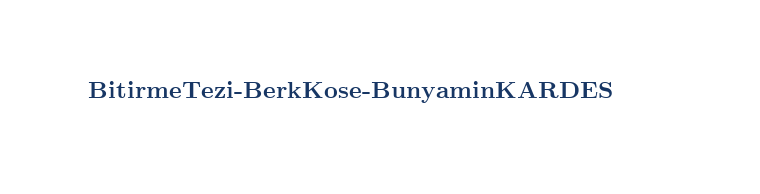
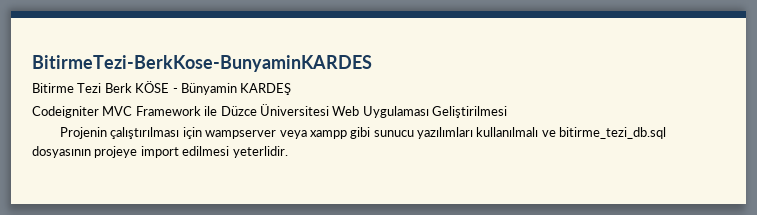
(613, 92) none -> [32,81,292,95] [32,104,507,118] [60,127,667,139] [32,146,288,158] // Bitirme Tezi Berk KÖSE - Bünyamin KARDEŞ // Codeigniter MVC Framework ile Düzce Üniversitesi Web Uygulaması Geliştirilmesi // Projenin çalıştırılması için wampserver veya xampp gibi sunucu yazılımları kullanılmalı ve bitirme_tezi_db.sql dosyasının projeye import edilmesi yeterlidir.

